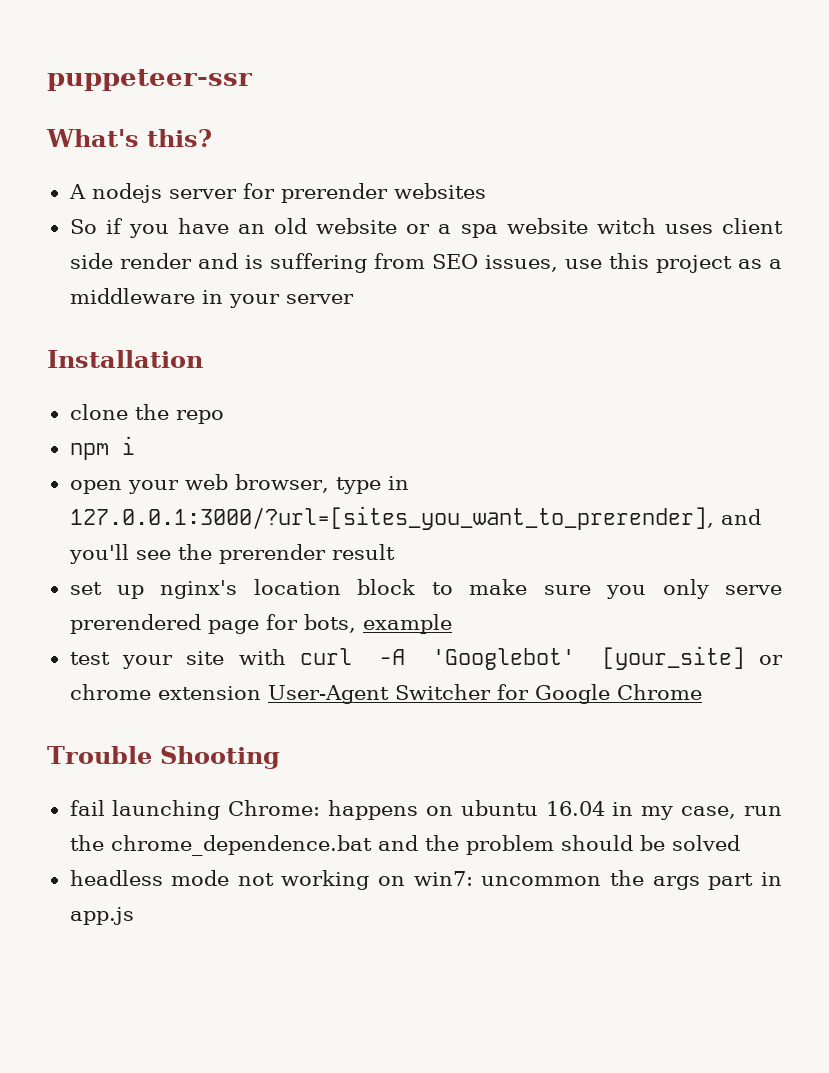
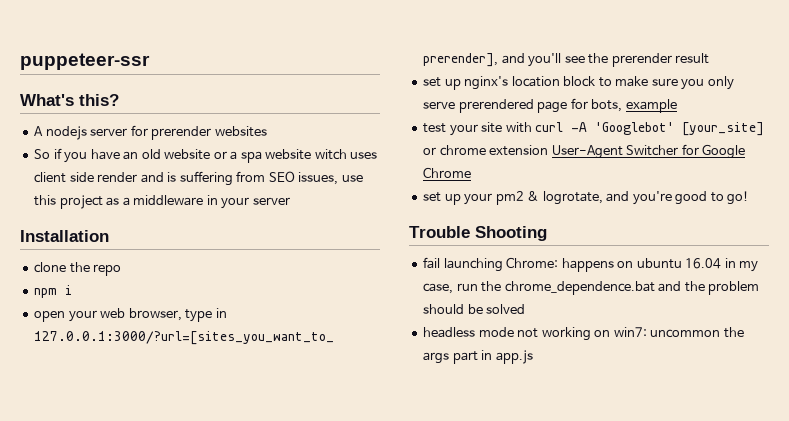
(702, 692) none -> [423,191,750,205] // set up your pm2 & logrotate, and you're good to go!

